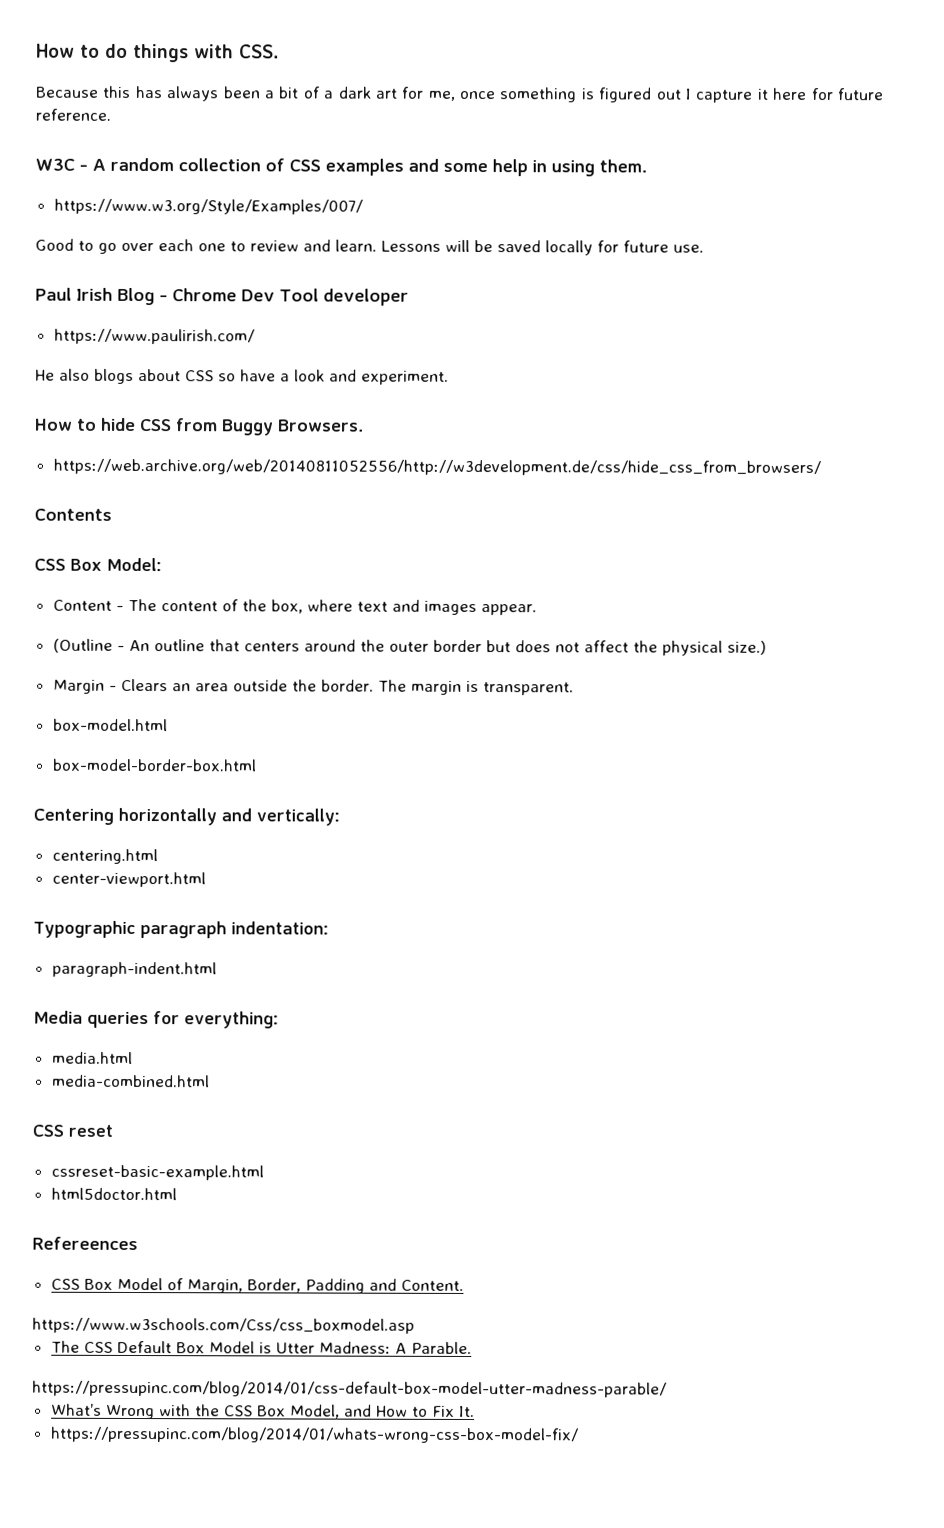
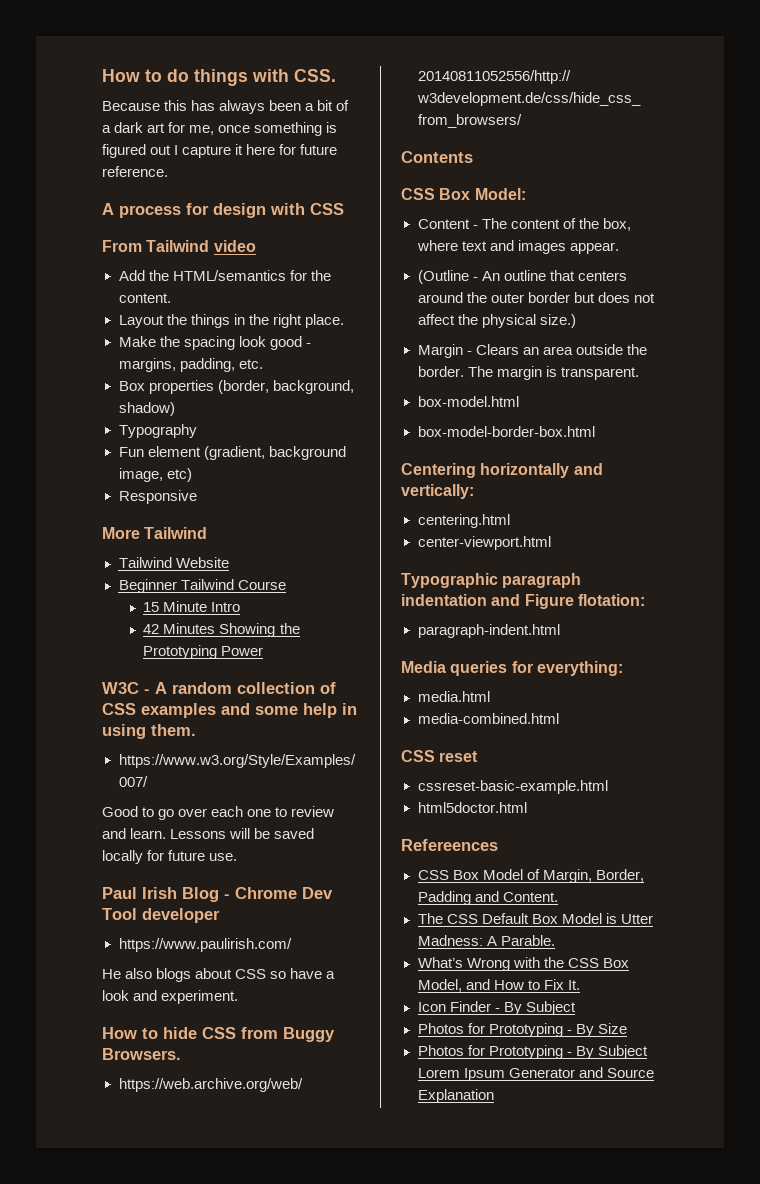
(111, 114) none -> [102,203,344,218] [102,240,256,252] [118,270,331,281] [118,293,171,303] [118,314,344,328] [118,336,311,350] [118,358,263,372] [118,380,354,394] [118,402,175,416] [118,424,197,438] [118,446,346,460] [118,468,192,482] [118,490,197,504] [102,527,208,539] [118,557,229,568] [118,579,286,593] [143,601,241,612] [143,623,300,637] [143,645,264,659] // A process for design with CSS // From Tailwind video // Add the HTML/semantics for the content. // Layout the things in the right place. // Make the spacing look good - margins, padding, etc. // Box properties (border, background, shadow) // Typography // Fun element (gradient, background image, etc) // Responsive // More Tailwind // Tailwind Website // Beginner Tailwind Course // 15 Minute Intro // 42 Minutes Showing the Prototyping Power
[230,921,329,935] indentation: -> [401,594,645,609] indentation and Figure flotation:
[32,1317,415,1334] // https://www.w3schools.com/Css/css_boxmodel.asp -> (558, 897) none
[32,1380,667,1398] // https://pressupinc.com/blog/2014/01/css-default-box-model-utter-madness-parable/ -> (555, 940) none
[49,1426,579,1444] https://pressupinc.com/blog/2014/01/whats-wrong-css-box-model-fix/ -> [417,1001,576,1015] [417,1023,627,1037] [417,1045,648,1059] [417,1067,654,1081] [417,1089,494,1103] Icon Finder - By Subject // Photos for Prototyping - By Size // Photos for Prototyping - By Subject Lorem Ipsum Generator and Source Explanation

